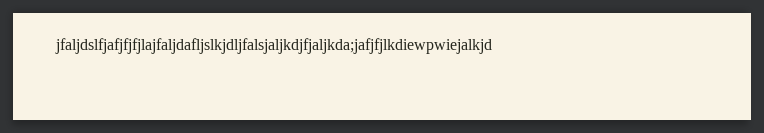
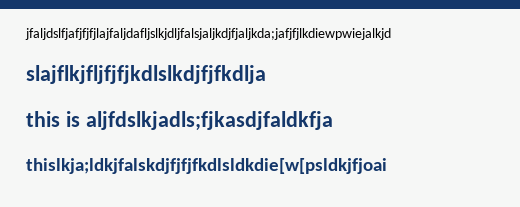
(492, 46) none -> [26,65,266,84] [26,111,333,131] [26,158,387,174] // slajflkjfljfjfjkdlslkdjfjfkdlja // this is aljfdslkjadls;fjkasdjfaldkfja // thislkja;ldkjfalskdjfjfjfkdlsldkdie[w[psldkjfjoai

